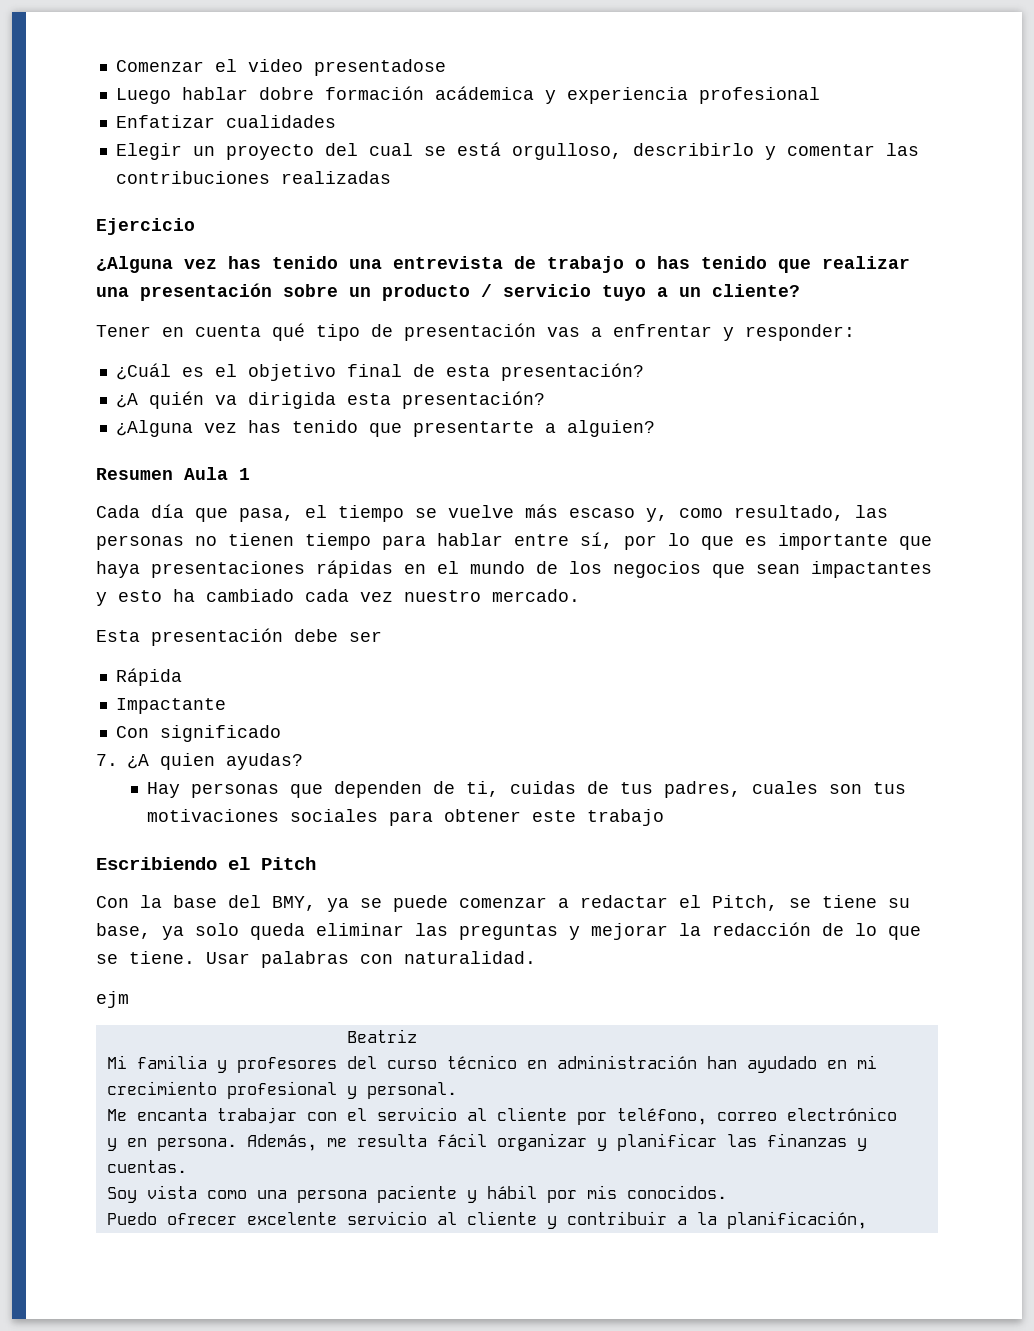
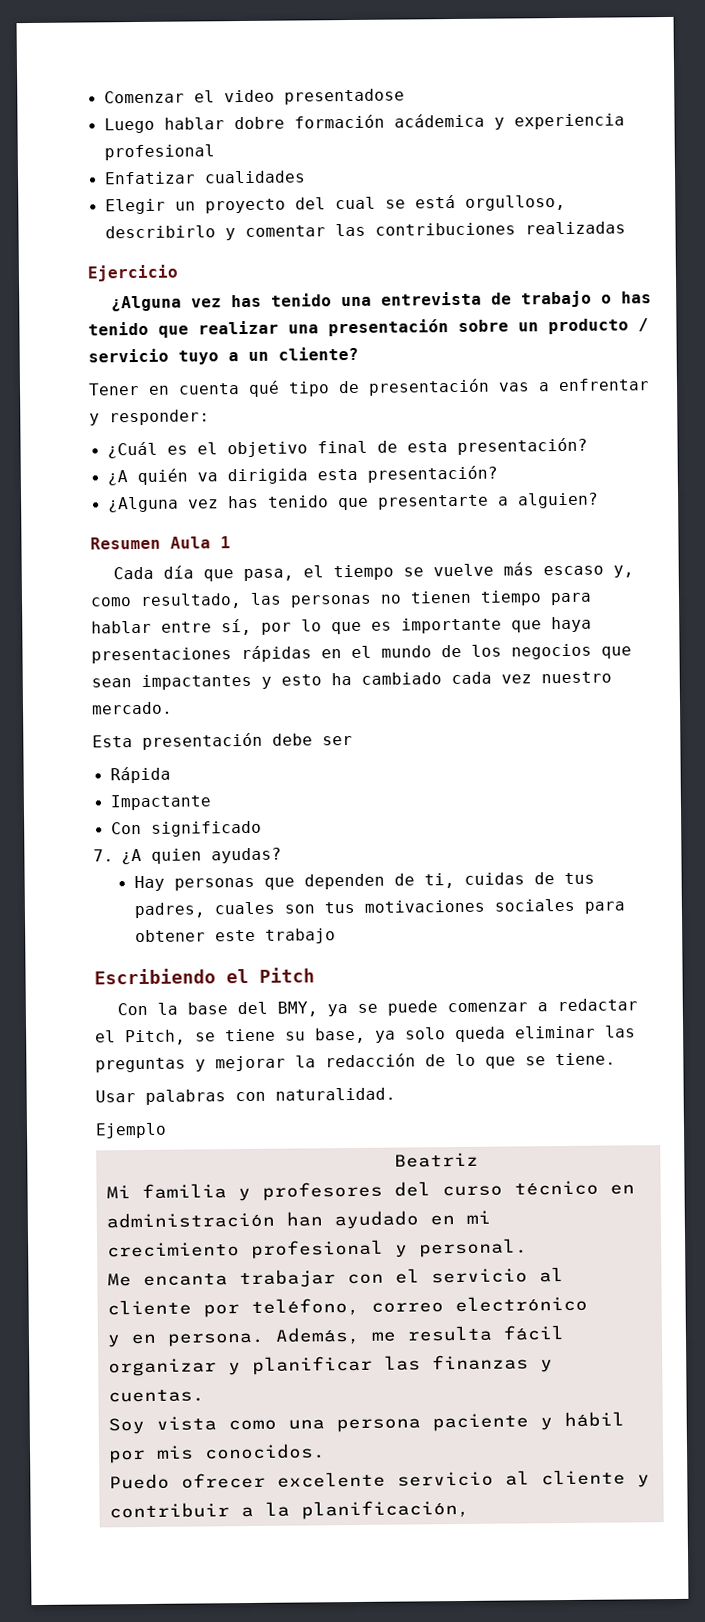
(195, 957) none -> (616, 1059) //
[96,991,129,1008] ejm -> [95,1122,167,1139] Ejemplo

